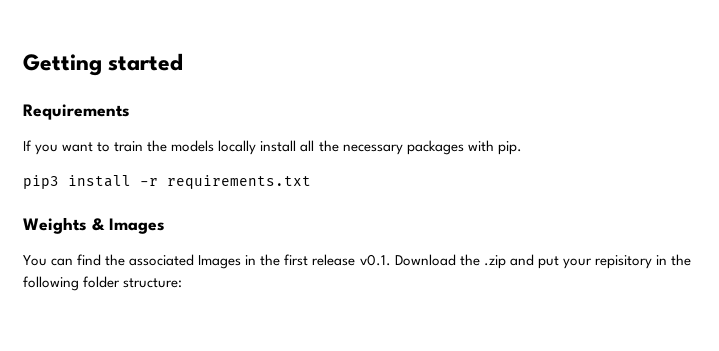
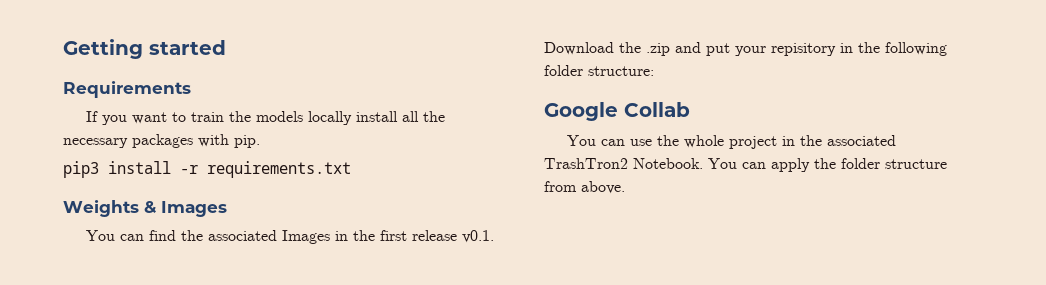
(183, 283) none -> [544,102,690,121] [567,135,897,149] [544,158,947,172] [544,181,625,194] // Google Collab // You can use the whole project in the associated TrashTron2 Notebook. You can apply the folder structure from above.

